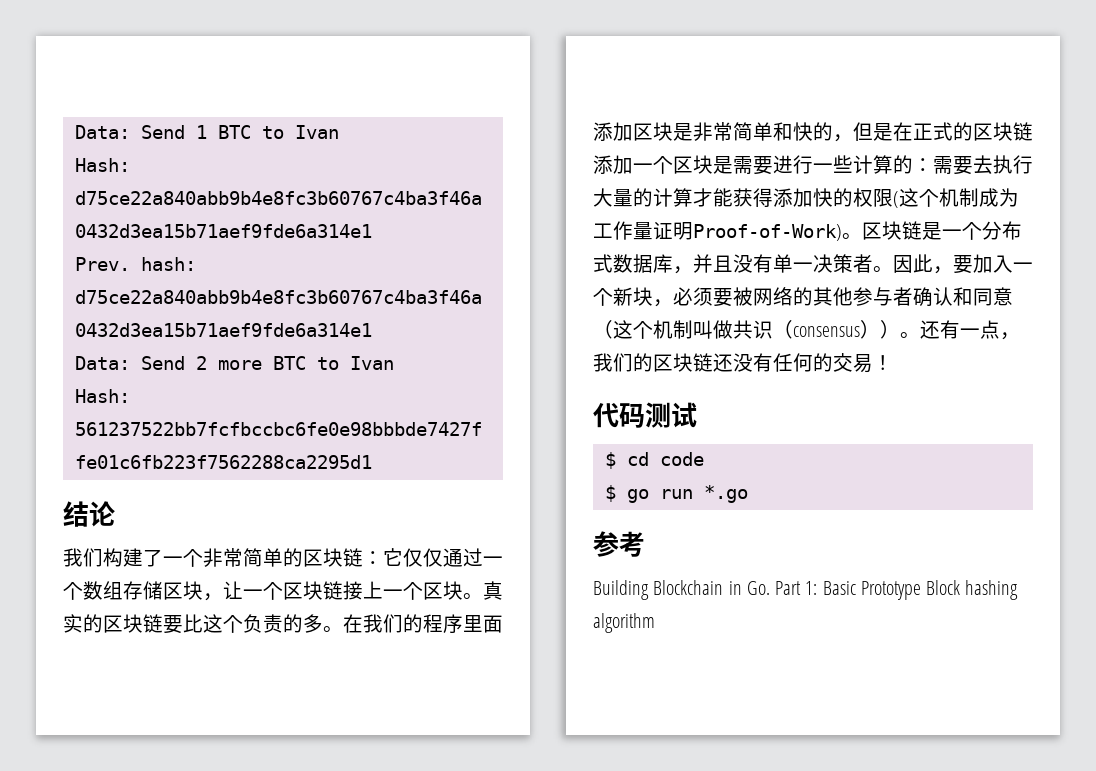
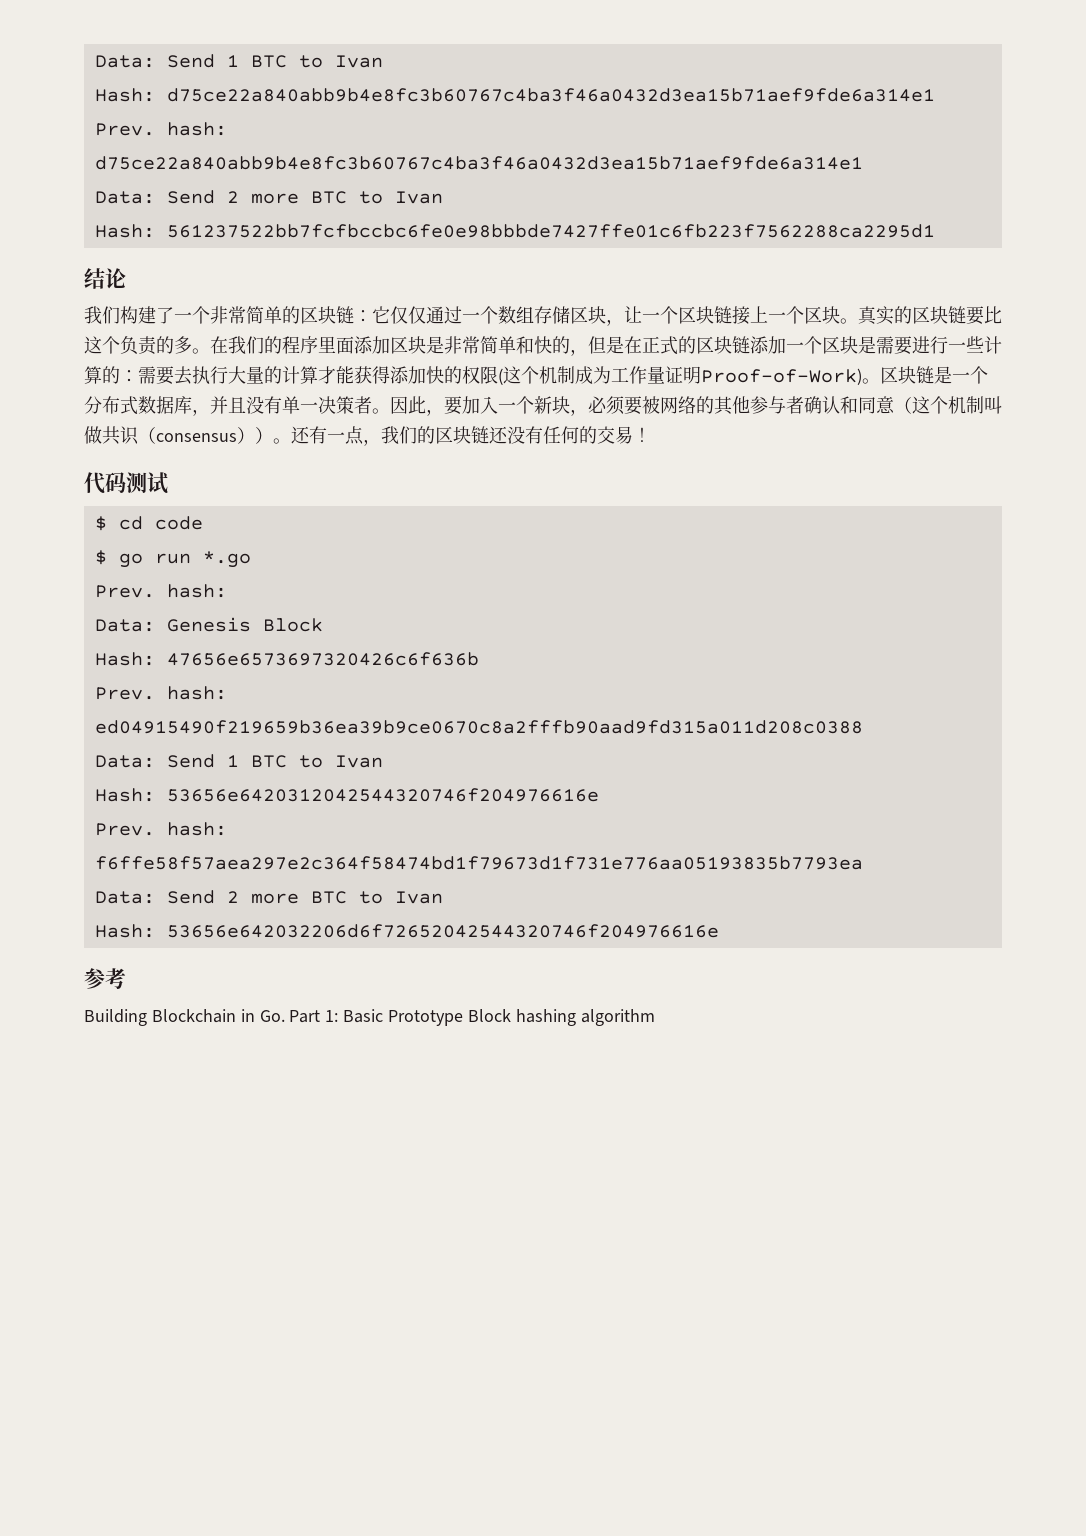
(748, 494) none -> [94,584,227,598] [94,617,323,632] [94,652,479,666] [94,686,227,700] [94,720,863,734] [94,754,383,768] [94,788,599,802] [94,822,227,836] [94,856,863,870] [94,890,443,904] [94,924,719,938] // Prev. hash: // Data: Genesis Block // Hash: 47656e6573697320426c6f636b // Prev. hash: ed04915490f219659b36ea39b9ce0670c8a2fffb90aad9fd315a011d208c0388 // Data: Send 1 BTC to Ivan // Hash: 53656e6420312042544320746f204976616e // Prev. hash: f6ffe58f57aea297e2c364f58474bd1f79673d1f731e776aa05193835b7793ea // Data: Send 2 more BTC to Ivan // Hash: 53656e642032206d6f72652042544320746f204976616e

